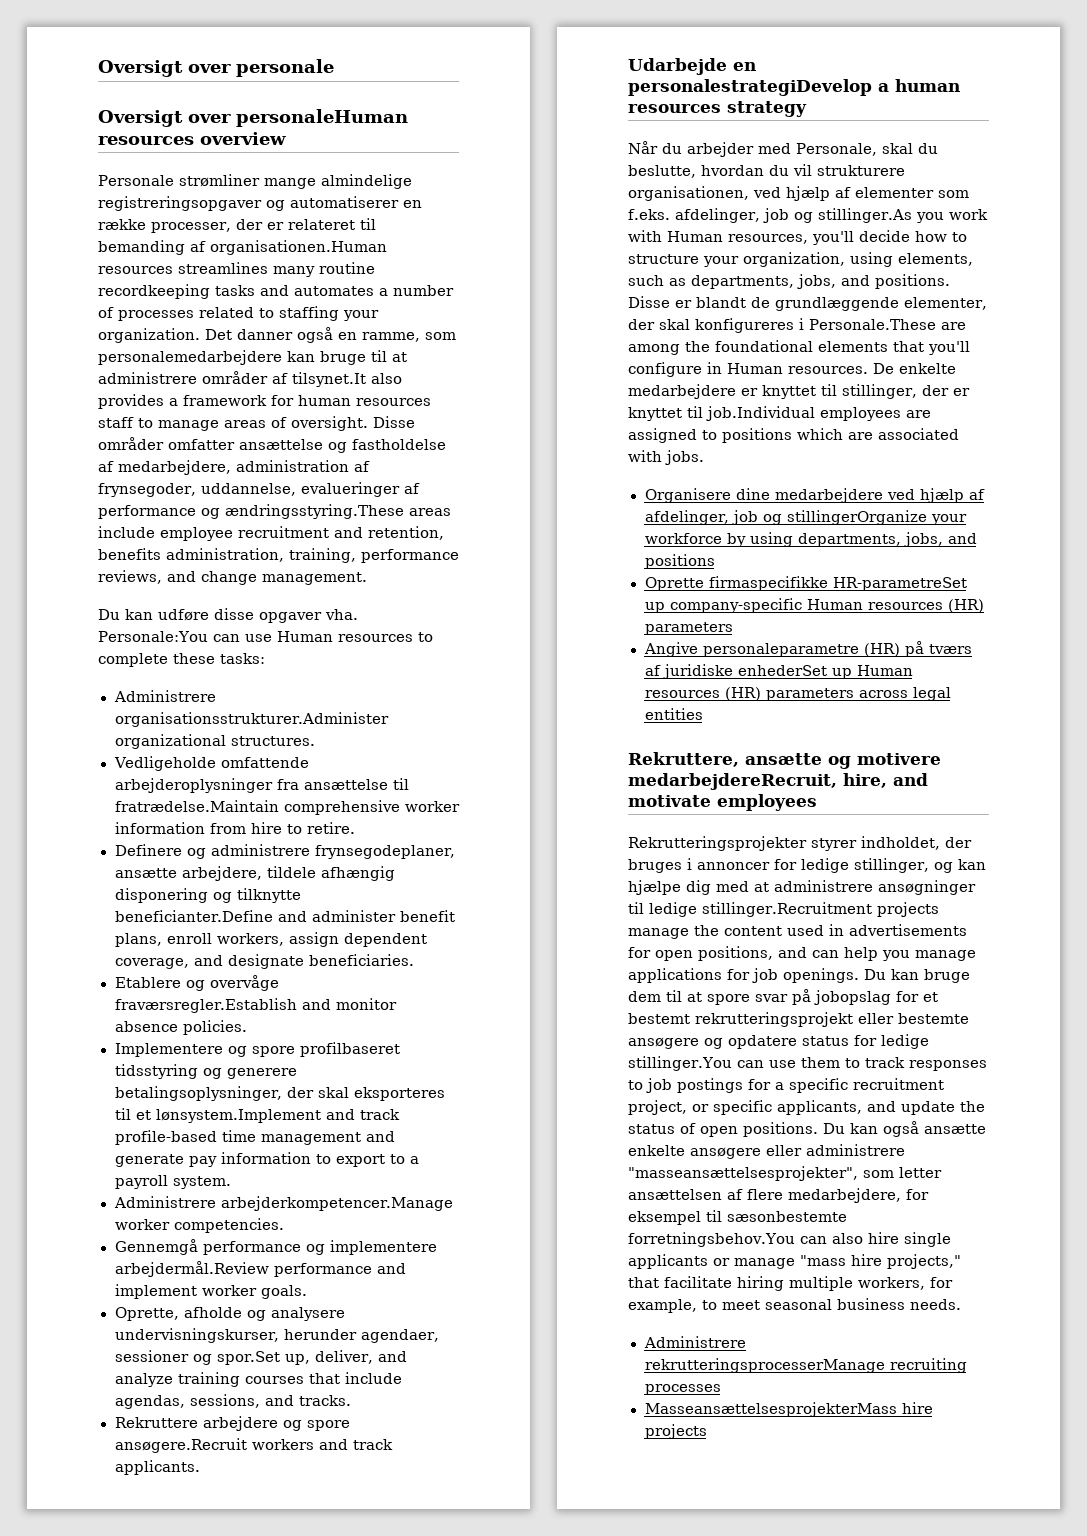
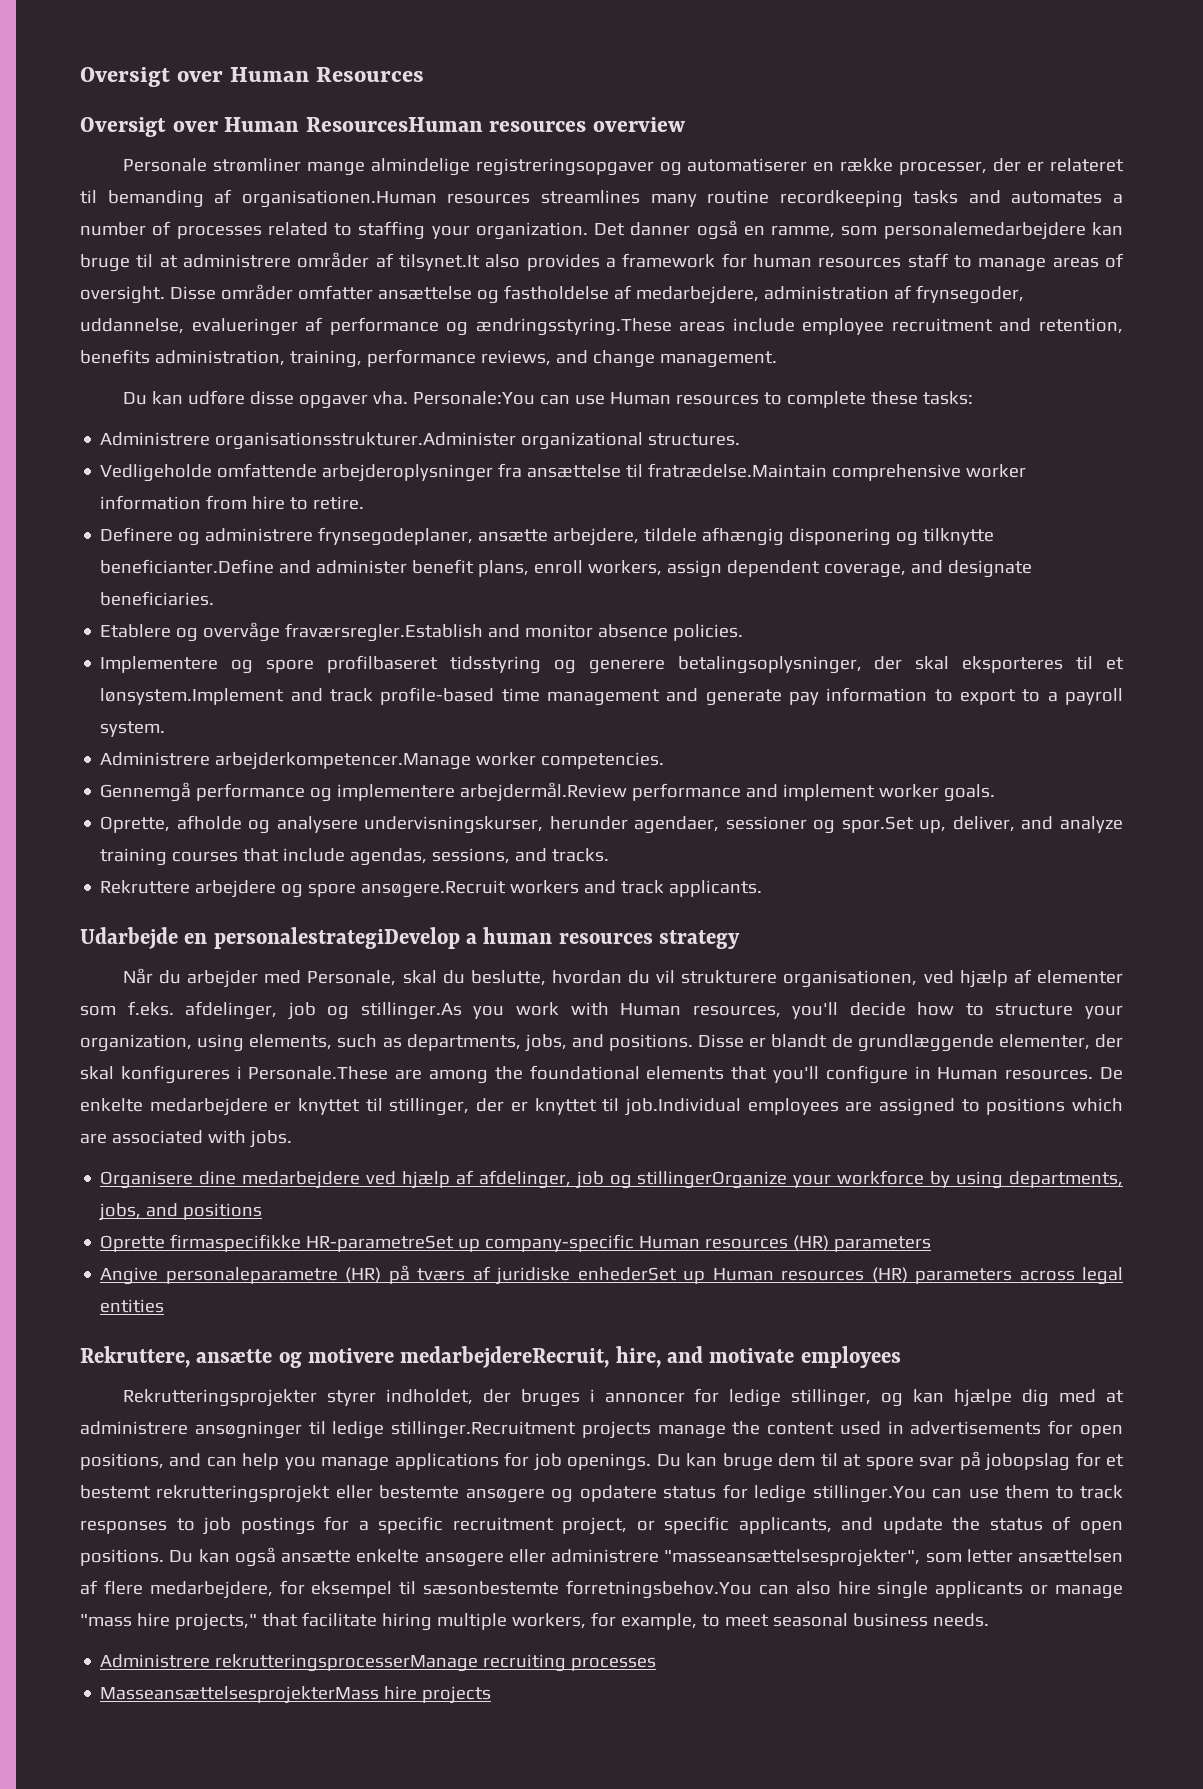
[98,59,334,77] [98,109,408,127] Oversigt over personale // Oversigt over personaleHuman -> [80,67,424,87] [80,117,483,137] Oversigt over Human Resources // Oversigt over Human ResourcesHuman

